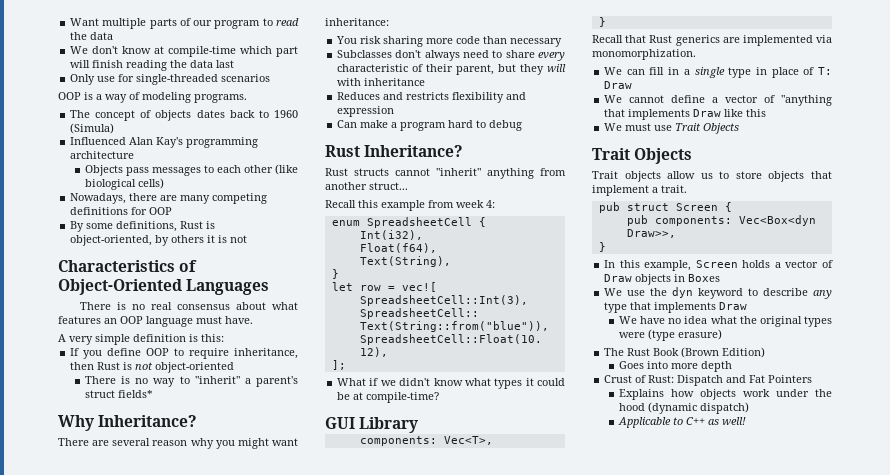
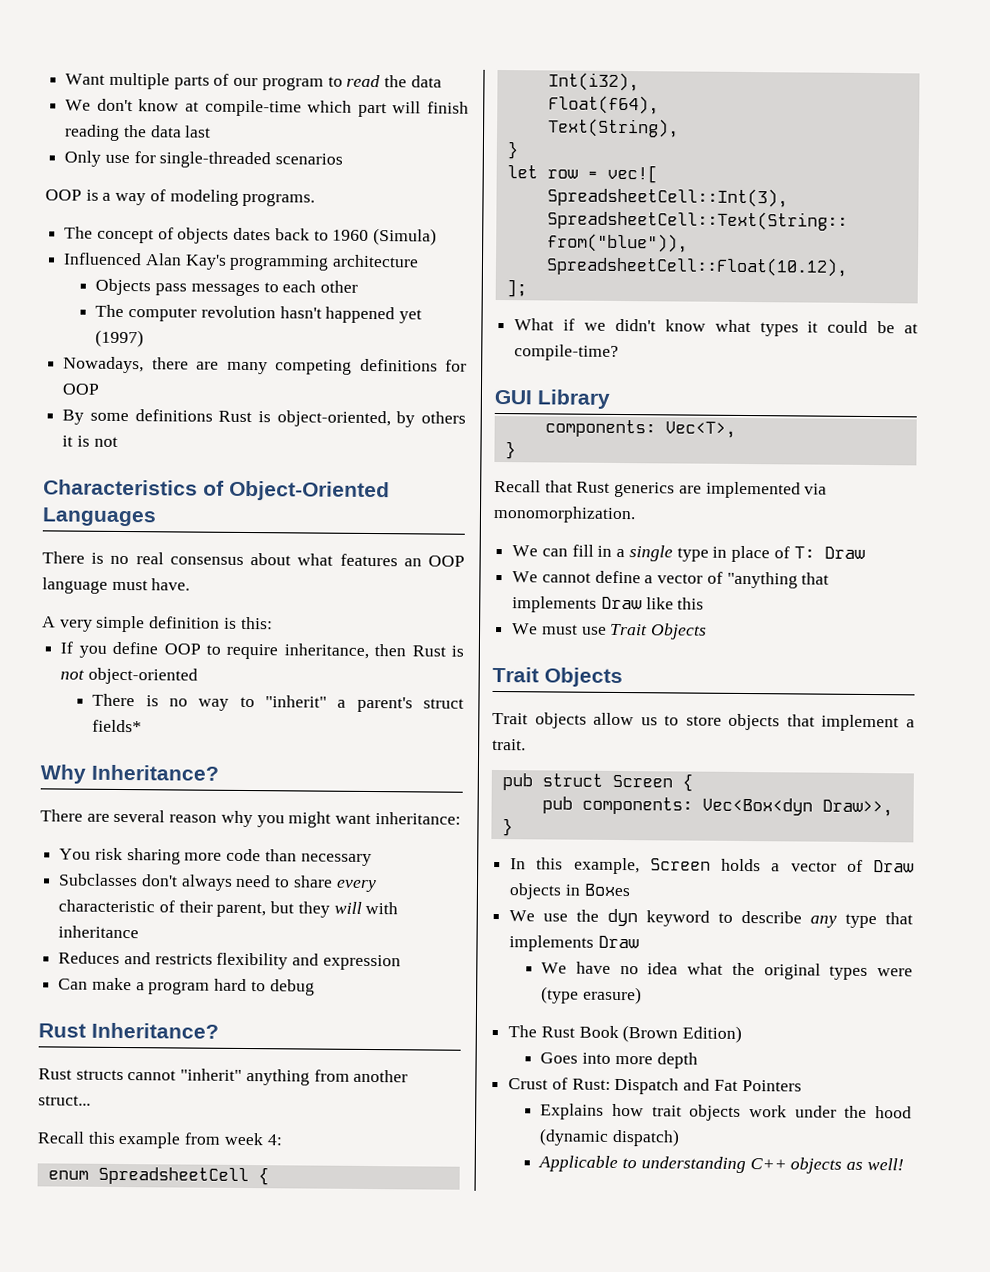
[275,164,298,175] [84,178,164,190] (like biological cells) -> [95,304,422,324] [95,329,145,348] // The computer revolution hasn't happened yet (1997)
[116,221,178,232] definitions, -> [134,409,213,422] definitions
(694, 393) none -> [651,1105,682,1117] trait
[685,417,705,425] C++ -> [640,1156,843,1174] understanding C++ objects

